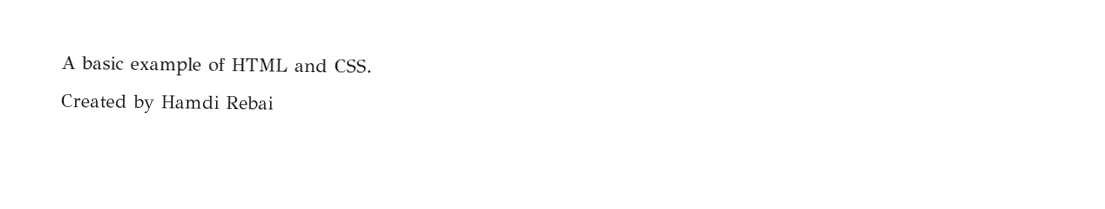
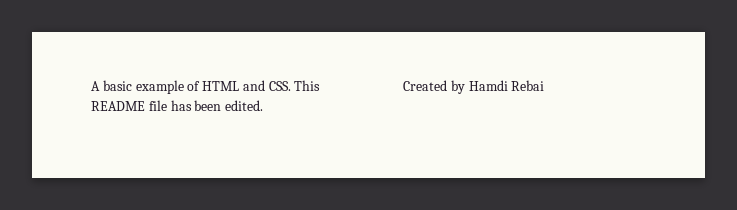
(372, 65) none -> [294,80,321,91] [91,100,264,111] This README file has been edited.

